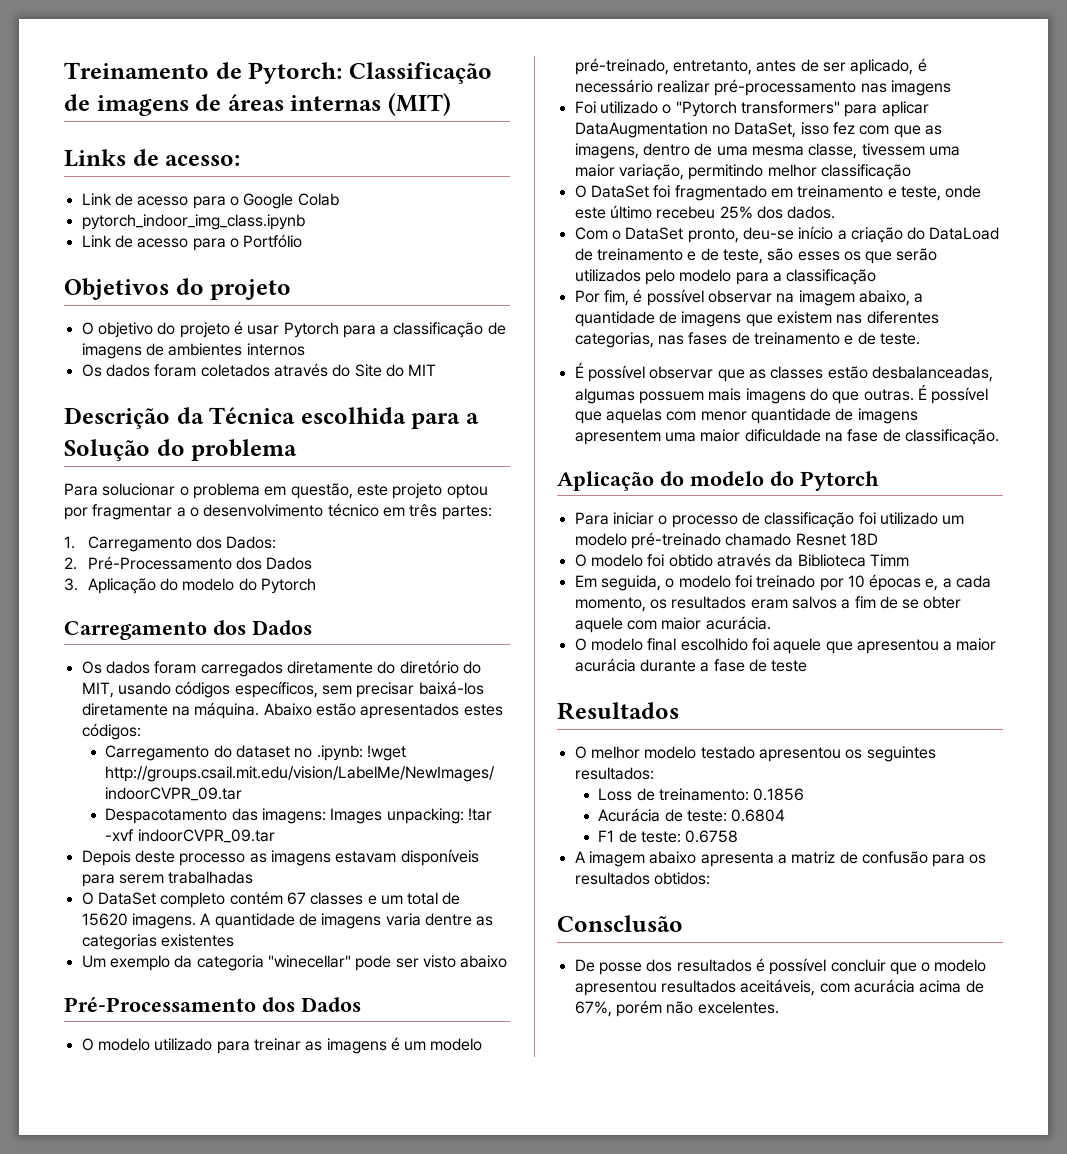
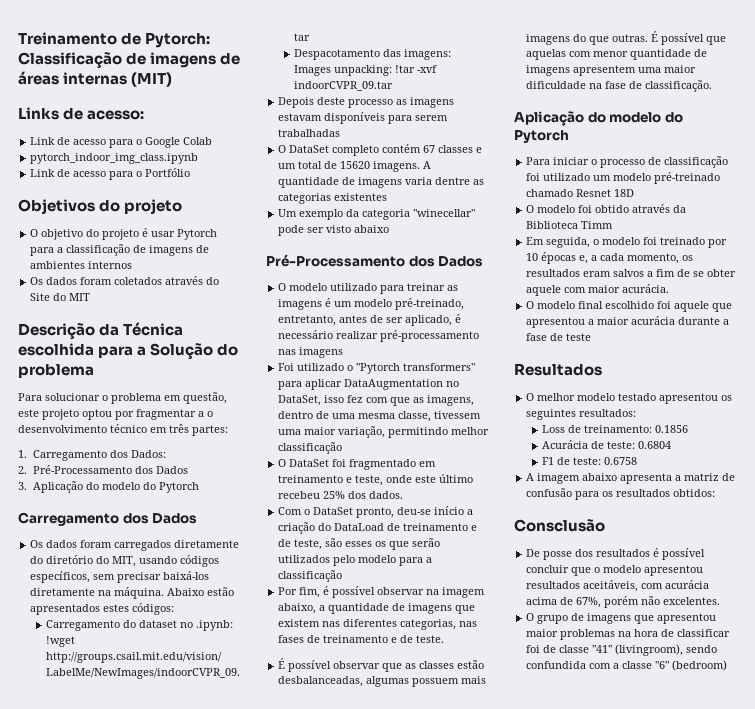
(779, 1007) none -> [526,613,717,624] [526,629,731,640] [526,644,718,656] [526,660,728,671] // O grupo de imagens que apresentou maior problemas na hora de classificar foi de classe "41" (livingroom), sendo confundida com a classe "6" (bedroom)

